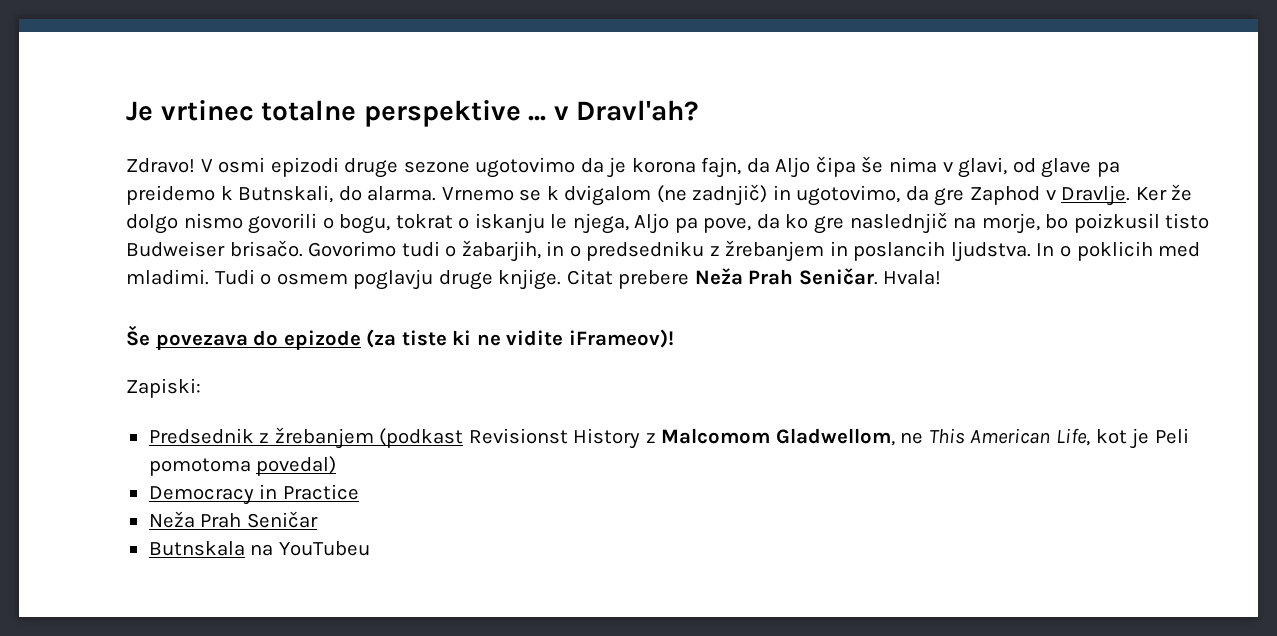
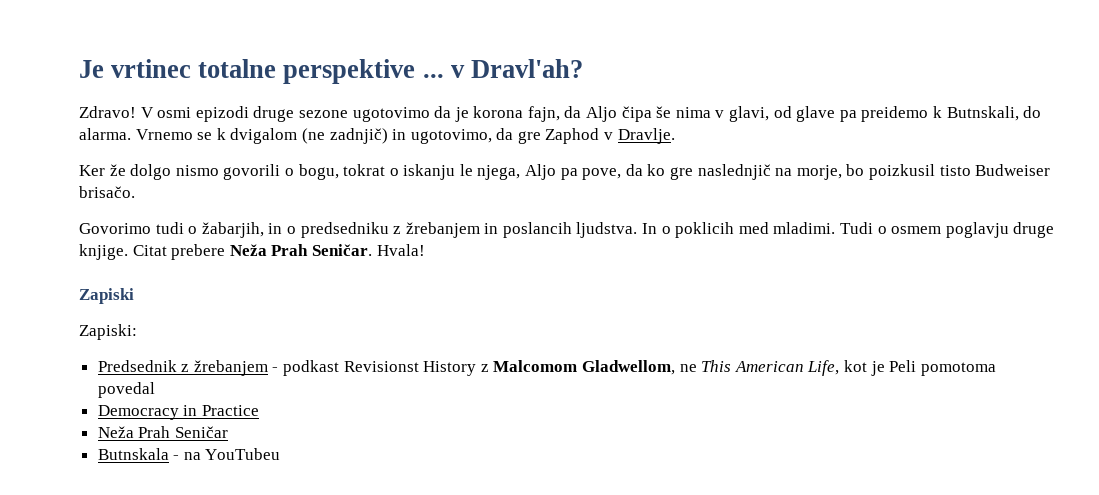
(1131, 195) none -> (675, 136) //
(303, 248) none -> (135, 192) //
[126,325,674,350] Še povezava do epizode (za tiste ki ne vidite iFrameov)! -> [79,288,134,304] Zapiski
[379,428,464,448] (podkast -> [272,360,340,376] - podkast
[256,456,337,476] povedal) -> [97,382,155,398] povedal
(245, 548) none -> [173,455,180,460] -

